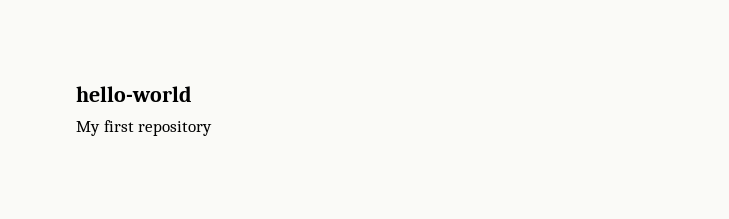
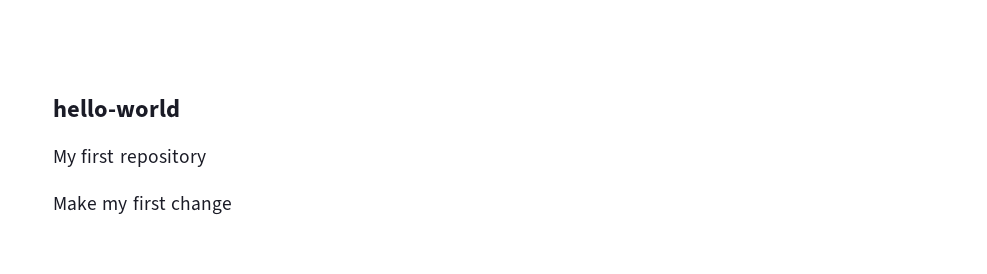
(213, 128) none -> [53,195,232,215] // Make my first change

